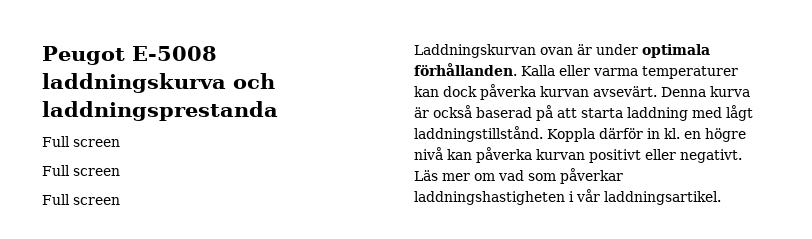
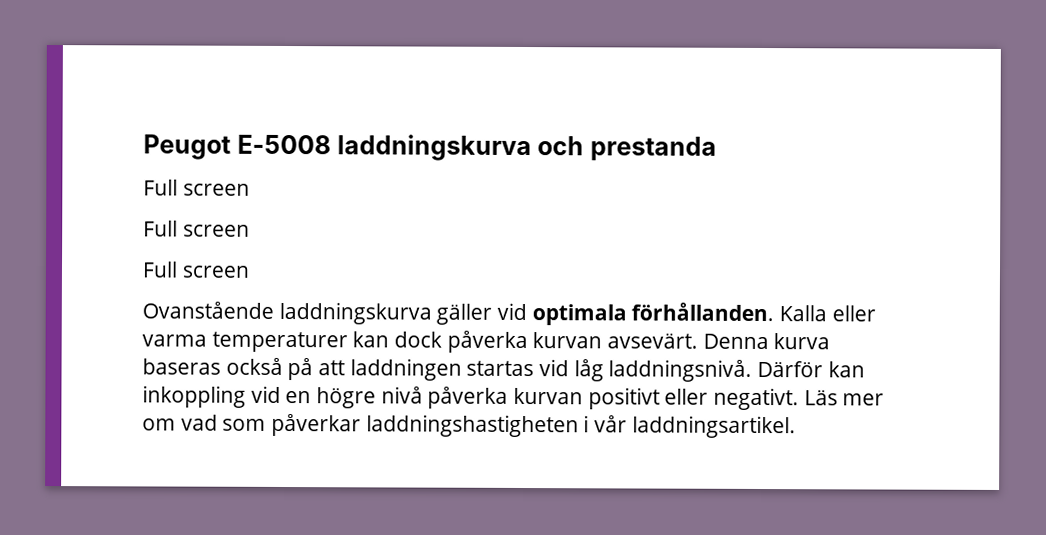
[42,101,278,121] laddningsprestanda -> [590,136,717,161] prestanda
[414,44,638,58] Laddningskurvan ovan är under -> [142,301,528,325] Ovanstående laddningskurva gäller vid
[414,105,753,121] [414,126,680,142] är också baserad på att starta laddning med lågt laddningstillstånd. Koppla därför in kl. -> [142,357,865,382] [142,385,281,408] baseras också på att laddningen startas vid låg laddningsnivå. Därför kan inkoppling vid
[447,149,472,160] kan -> (423, 395) none

